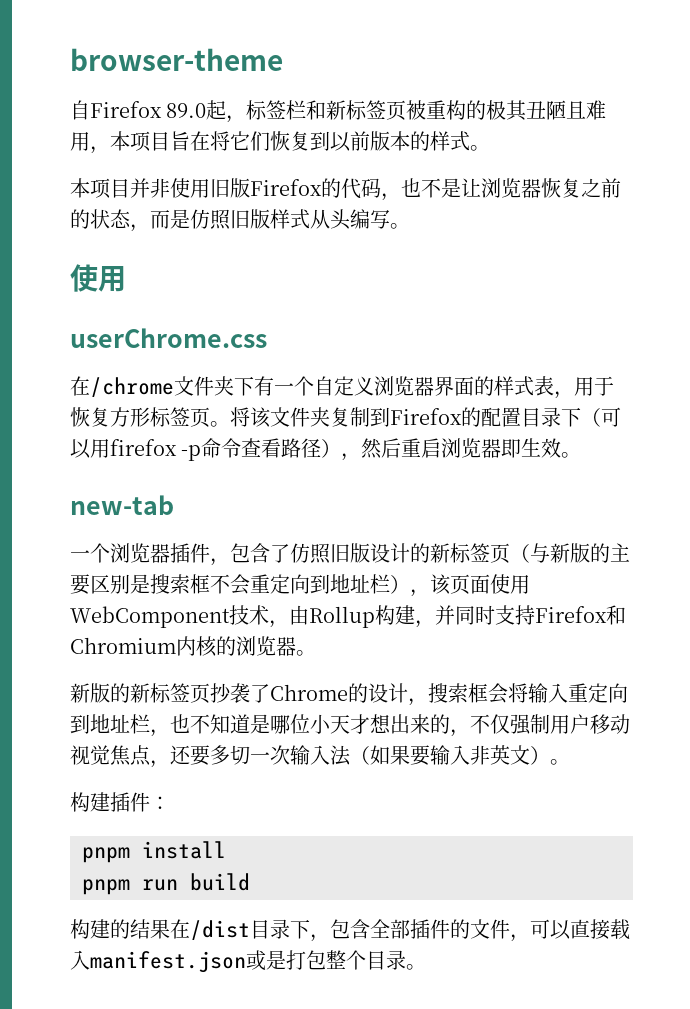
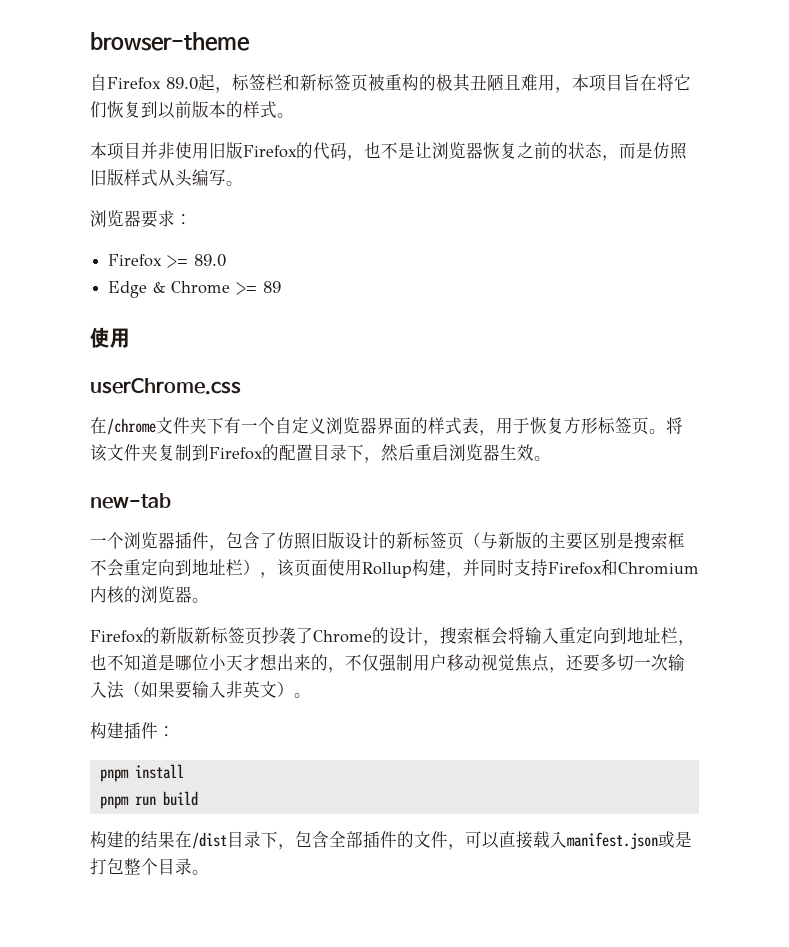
(410, 226) none -> [90,210,192,228] [108,254,227,268] [108,281,282,298] // 浏览器要求： // Firefox >= 89.0 // Edge & Chrome >= 89
[581,407,621,427] [70,438,342,461] （可以用firefox -p命令查看路径） -> (364, 452) none
[501,439,522,458] 即 -> (500, 452) none
[70,605,309,628] WebComponent技术，由 -> (362, 567) none
[70,683,130,703] 新版的 -> [90,627,194,644] Firefox的新版

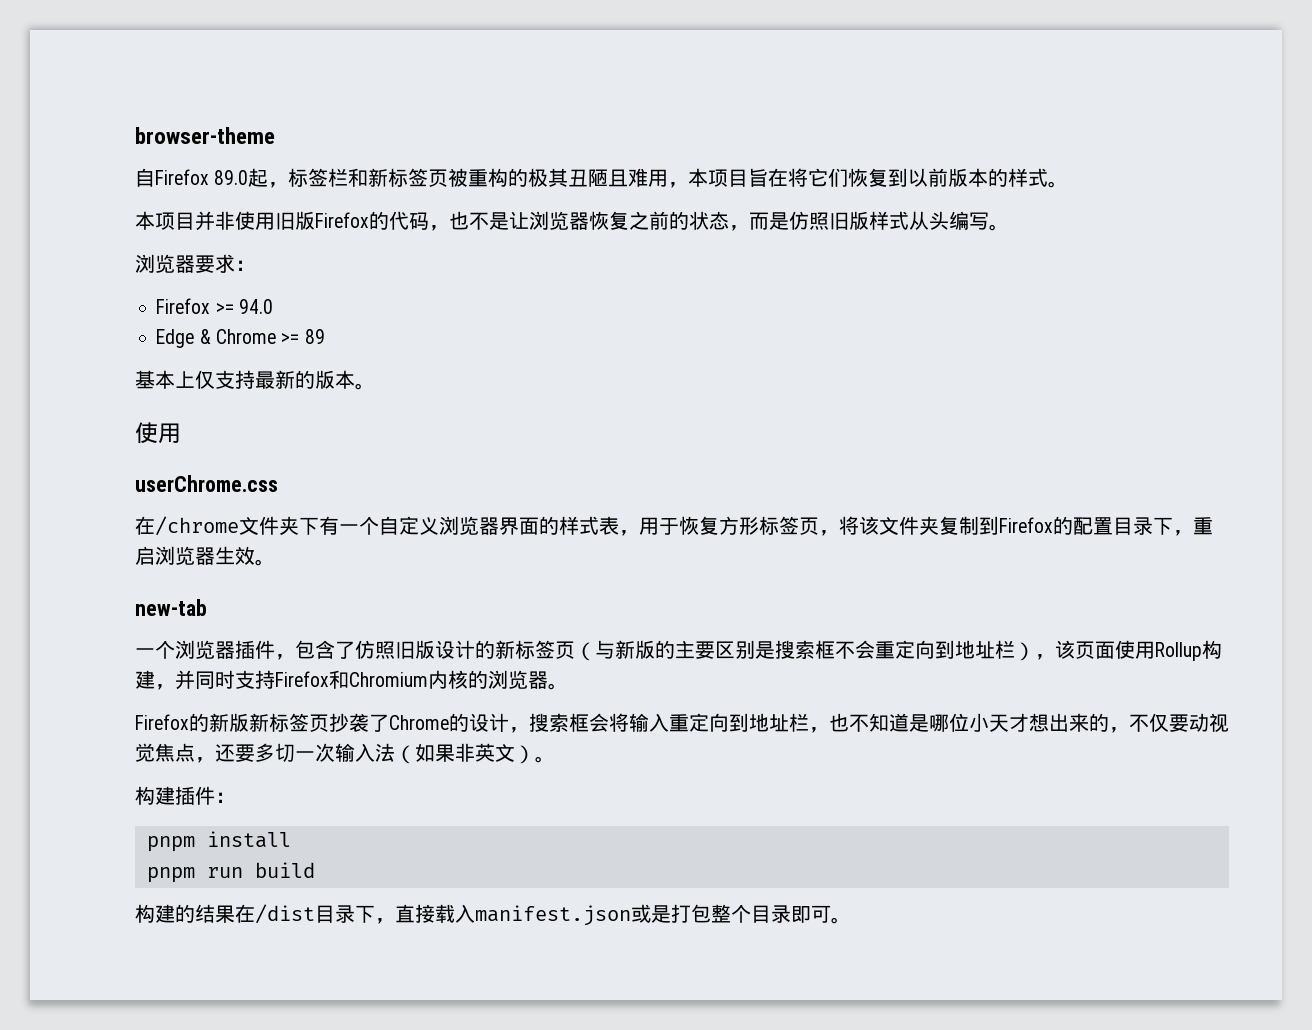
[194,254,227,267] 89.0 -> [238,299,273,314] 94.0
(282, 287) none -> [135,370,375,390] // 基本上仅支持最新的版本。
[649,429,666,434] 。 -> [819,530,839,536] ，
[381,444,415,462] 然后 -> (1193, 533) none
[379,654,464,672] 强制用户移 -> [1169,714,1189,732] 要
[175,681,226,699] 要输入 -> (455, 753) none
[295,831,499,850] 包含全部插件的文件，可以 -> (395, 921) none
(192, 866) none -> [791,905,831,923] 即可

